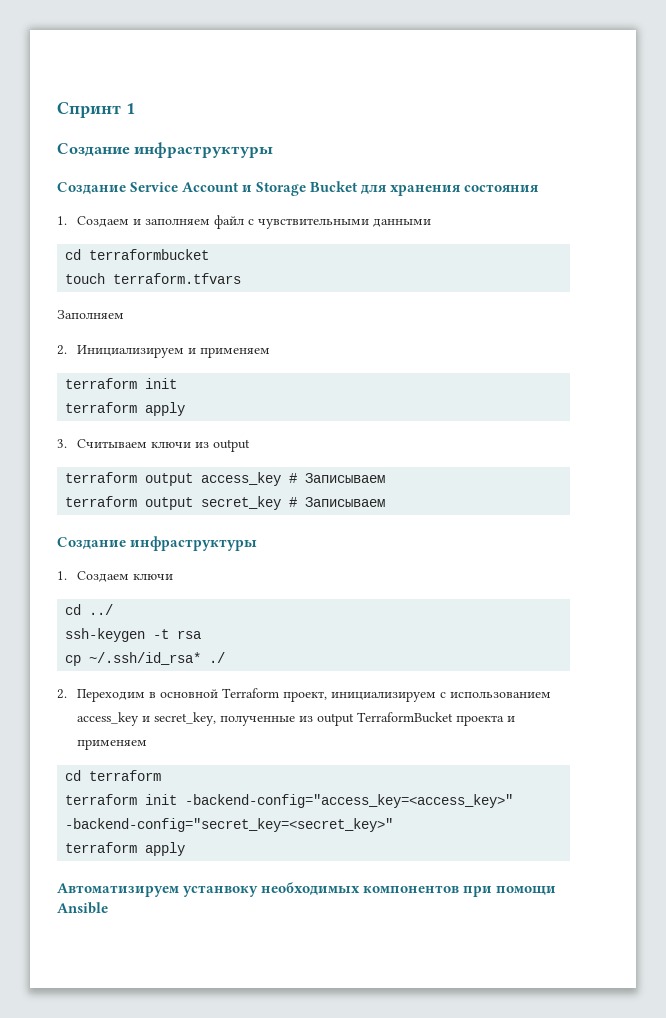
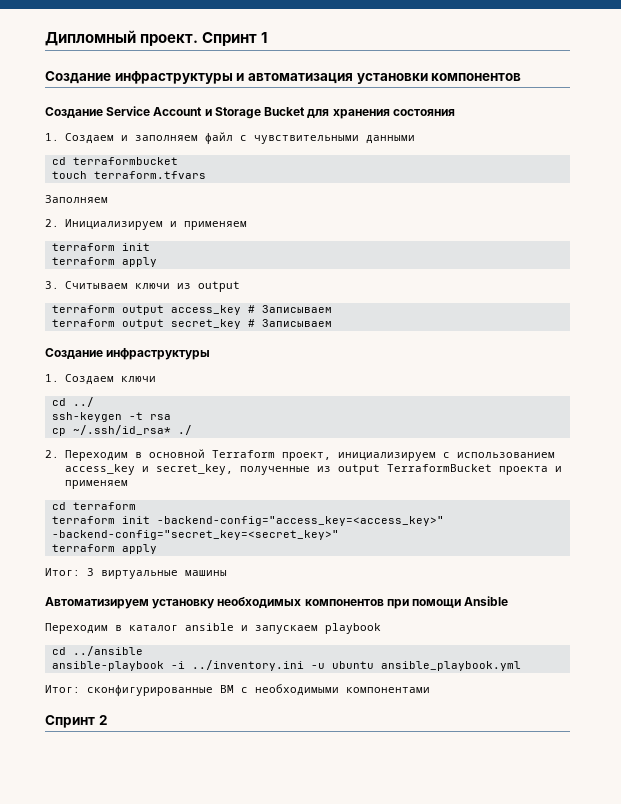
(57, 110) none -> [45,30,199,46] Дипломный проект.
(274, 150) none -> [236,73,522,84] и автоматизация установки компонентов
(186, 849) none -> [45,568,227,579] // Итог: 3 виртуальные машины
[183,885,259,897] устанвоку -> [152,599,216,609] установку
(108, 908) none -> [45,623,381,634] [51,646,143,656] [51,660,521,671] [45,684,430,696] [45,715,108,728] // Переходим в каталог ansible и запускаем playbook // cd ../ansible // ansible-playbook -i ../inventory.ini -u ubuntu ansible_playbook.yml // Итог: сконфигурированные ВМ с необходимыми компонентами // Спринт 2

